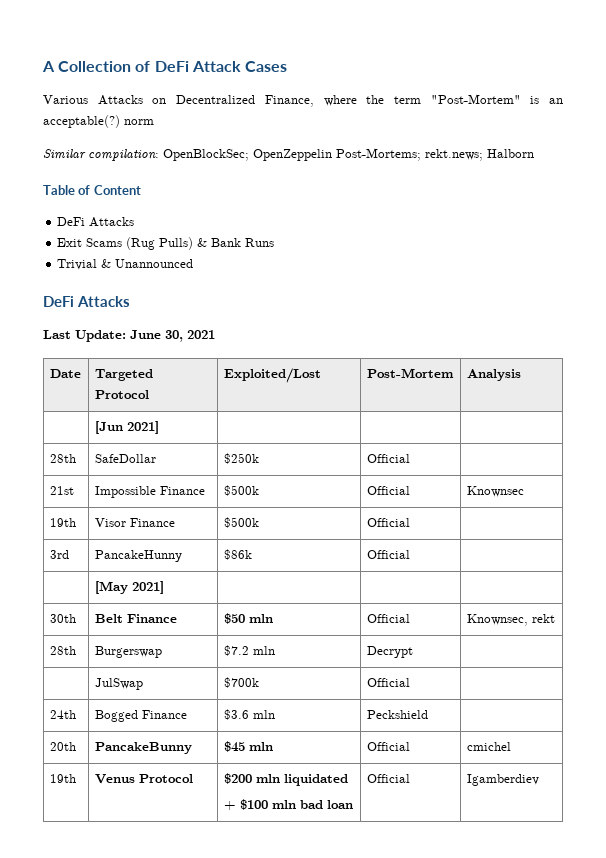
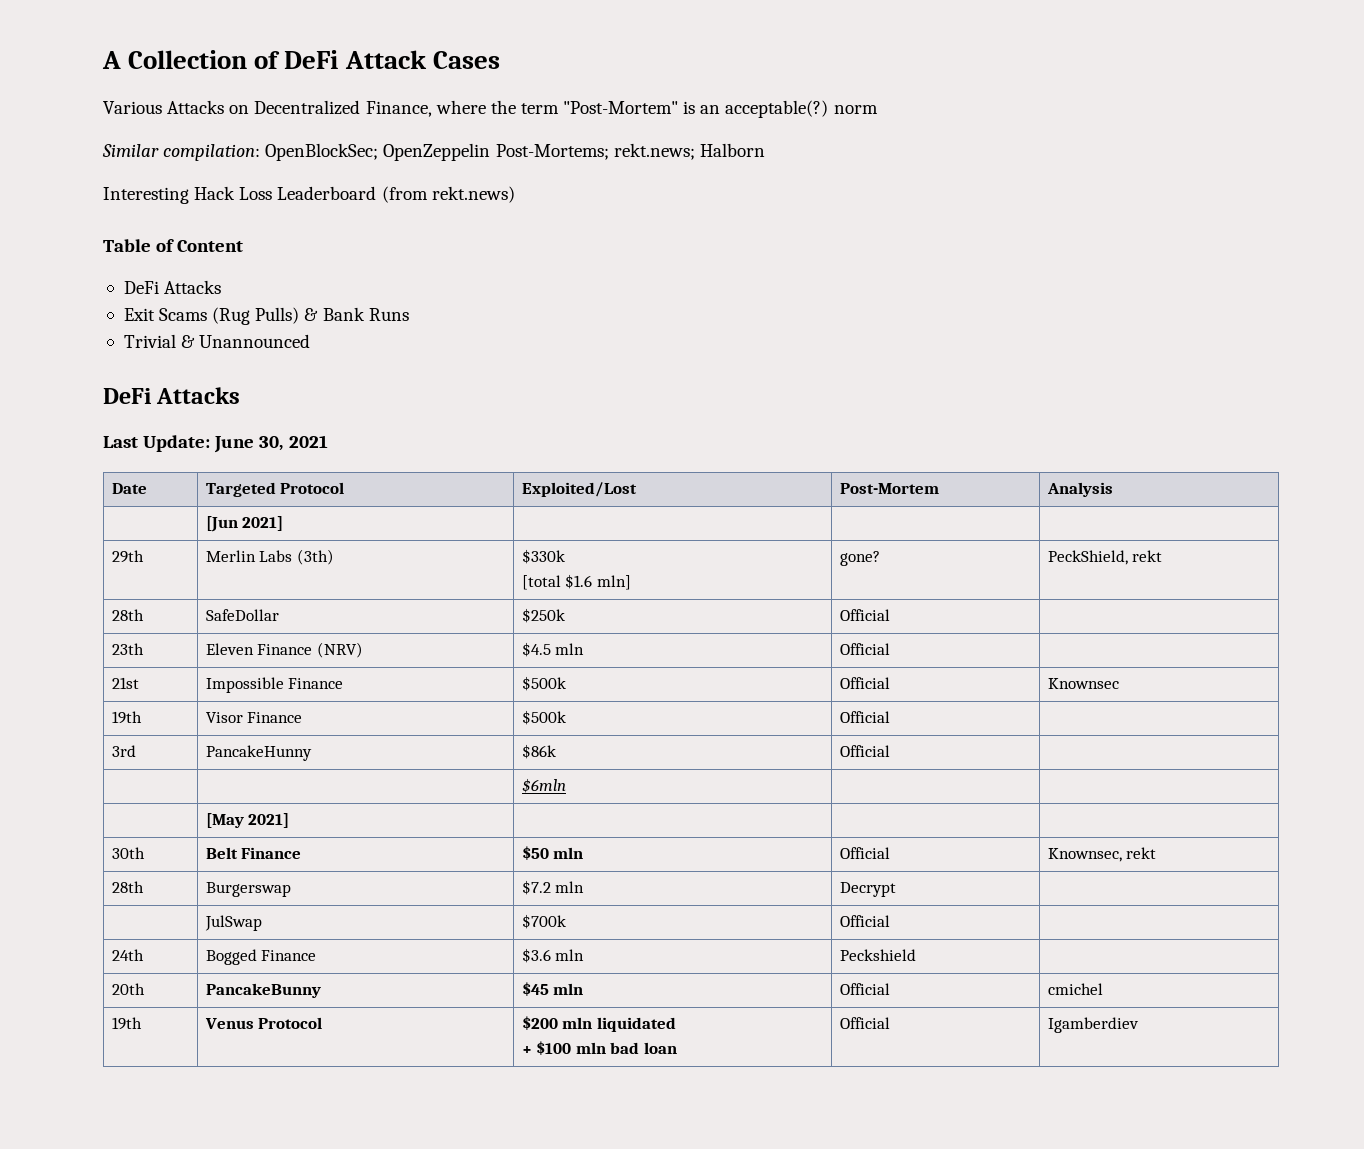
(534, 153) none -> [103,186,515,204] // Interesting Hack Loss Leaderboard (from rekt.news)
[49,454,76,463] [94,454,156,463] [223,453,259,464] 28th | SafeDollar | $250k -> [111,550,144,563] [205,549,334,565] [521,549,565,564] [521,574,631,590] [839,551,880,566] [1047,550,1163,565] [111,609,144,621] [205,609,279,621] [521,608,565,623] [839,609,890,621] [111,643,144,655] [205,642,363,658] [521,642,585,657] 29th | Merlin Labs (3th) | $330k // [total $1.6 mln] | gone? | PeckShield, rekt // 28th | SafeDollar | $250k | Official | // 23th | Eleven Finance (NRV) | $4.5 mln
(410, 554) none -> [521,778,566,793] // | | $6mln | |

